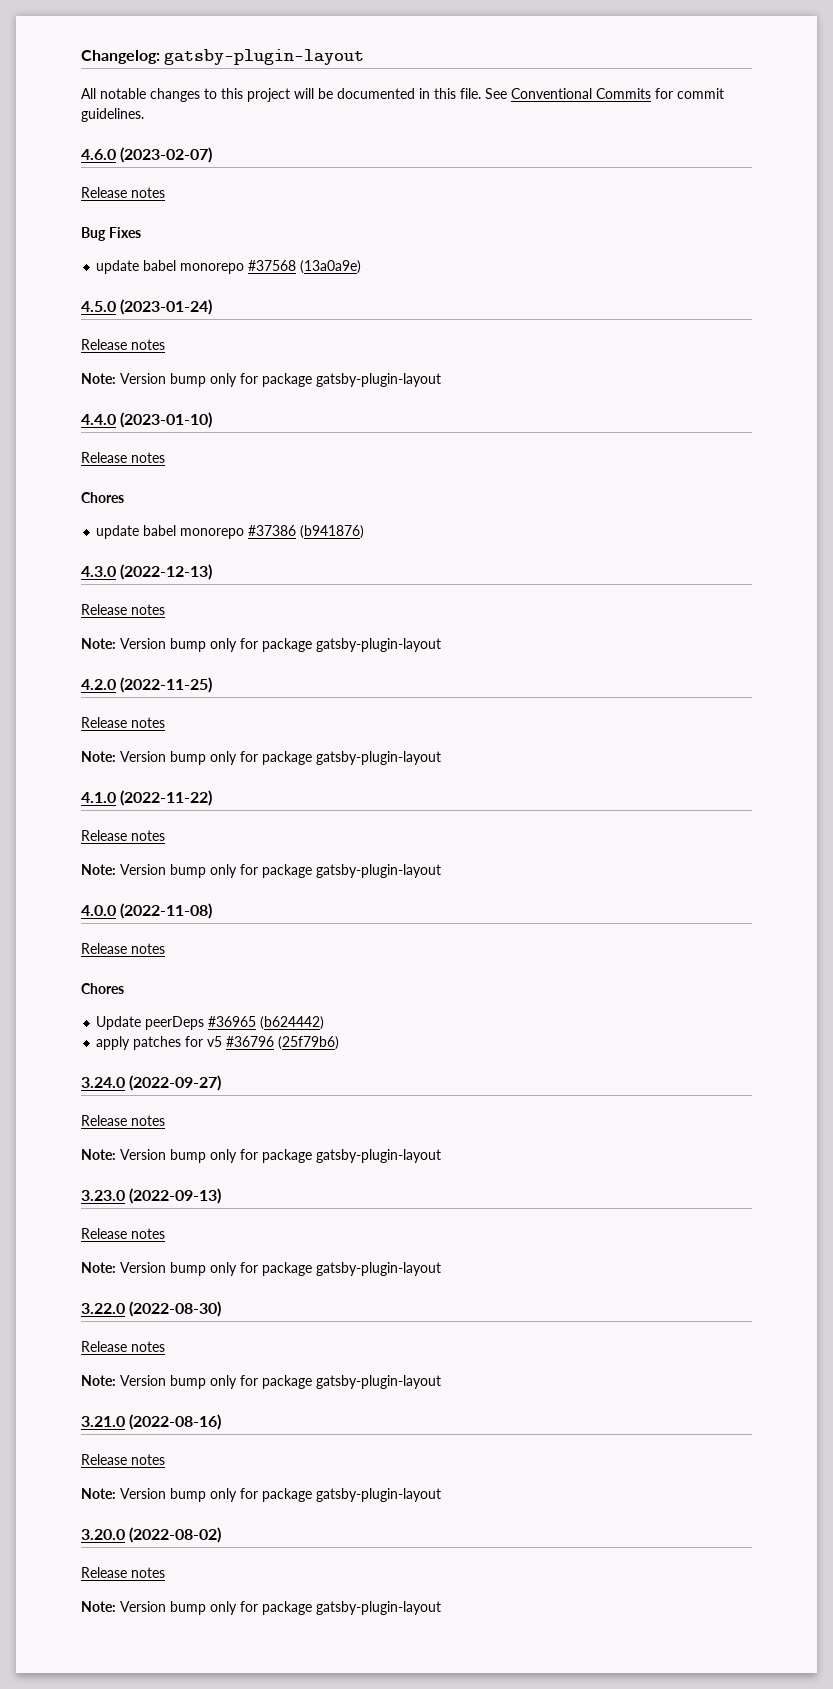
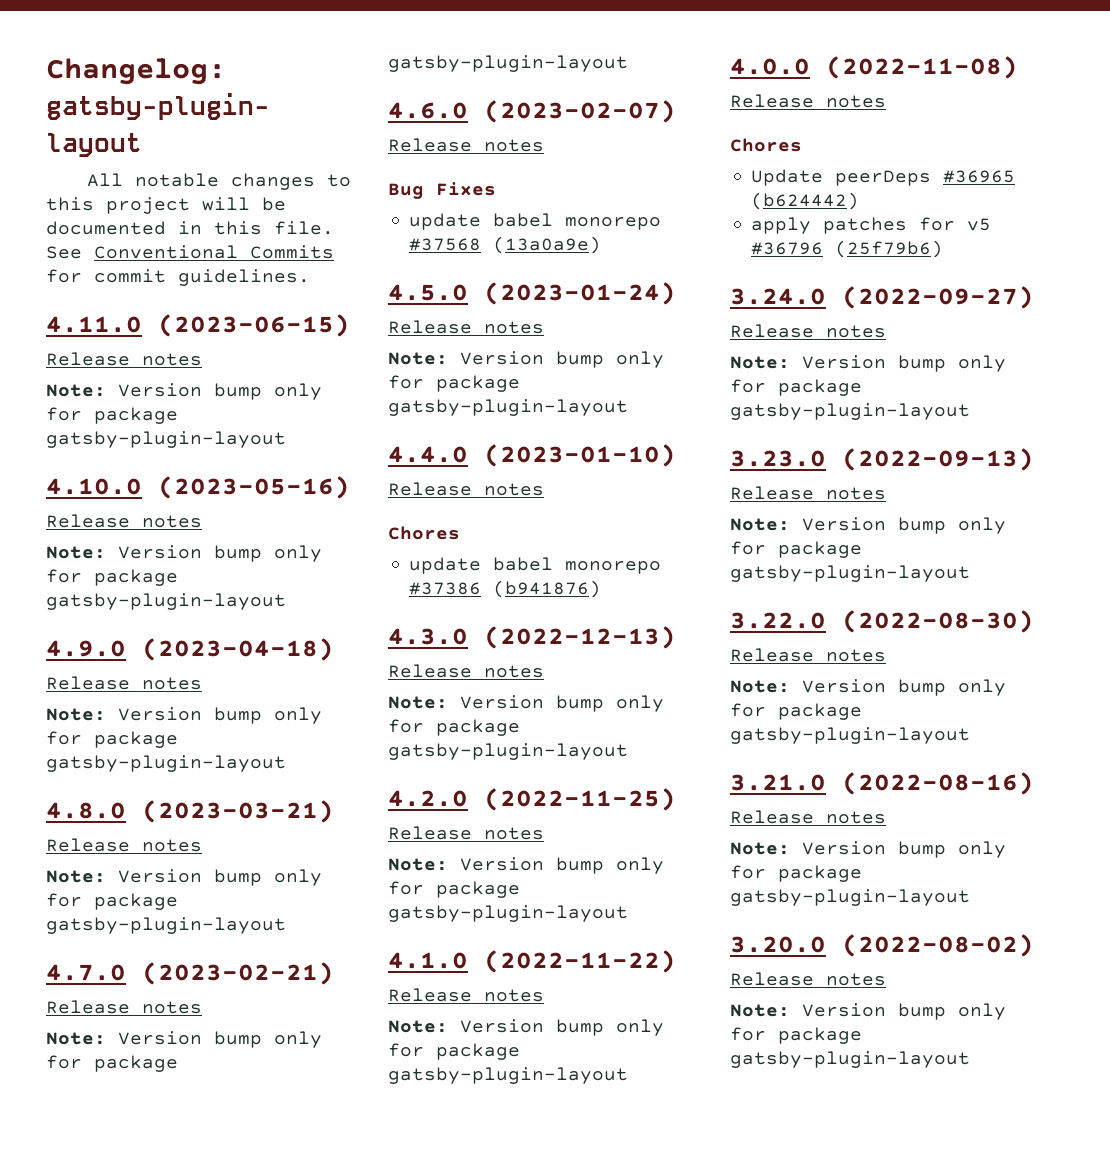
(144, 115) none -> [46,314,350,337] [46,352,202,366] [46,383,322,400] [46,407,178,424] [46,431,286,448] [46,476,350,499] [46,514,202,528] [46,545,322,562] [46,569,178,586] [46,593,286,610] [46,638,334,661] [46,676,202,690] [46,707,322,724] [46,731,178,748] [46,755,286,772] [46,800,334,823] [46,838,202,852] [46,869,322,886] [46,893,178,910] [46,917,286,934] [46,962,334,985] [46,1000,202,1014] [46,1031,322,1048] [46,1055,178,1072] [388,55,628,72] // 4.11.0 (2023-06-15) // Release notes // Note: Version bump only for package gatsby-plugin-layout // 4.10.0 (2023-05-16) // Release notes // Note: Version bump only for package gatsby-plugin-layout // 4.9.0 (2023-04-18) // Release notes // Note: Version bump only for package gatsby-plugin-layout // 4.8.0 (2023-03-21) // Release notes // Note: Version bump only for package gatsby-plugin-layout // 4.7.0 (2023-02-21) // Release notes // Note: Version bump only for package gatsby-plugin-layout

